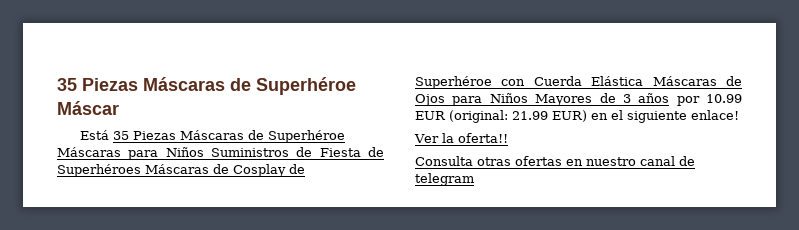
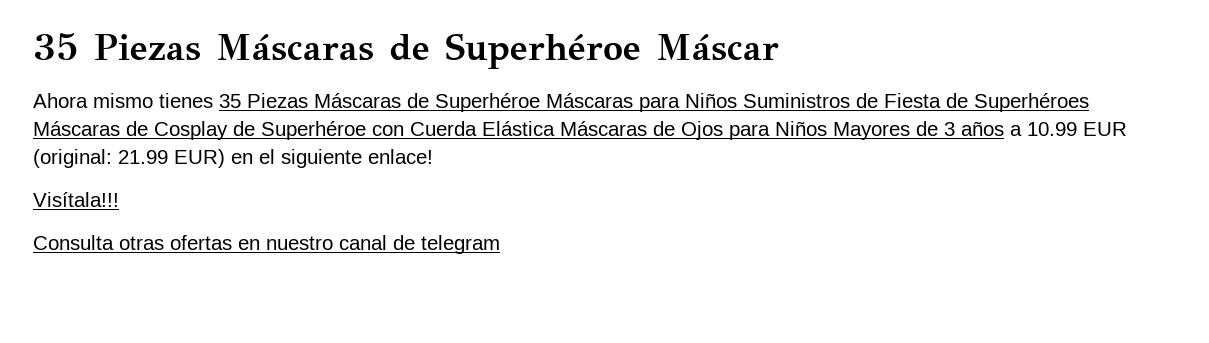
[80,130,110,140] Está -> [33,93,213,108] Ahora mismo tienes
[676,96,700,106] por -> [1010,125,1022,136] a
[414,133,508,143] Ver la oferta!! -> [33,192,119,207] Visítala!!!

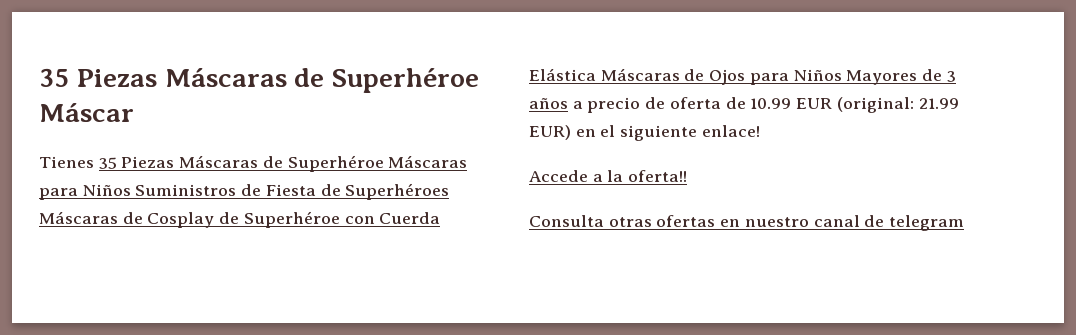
[33,93,213,108] Ahora mismo tienes -> [39,156,94,168] Tienes
(1022, 130) none -> [587,97,746,113] precio de oferta de
[33,192,119,207] Visítala!!! -> [529,170,688,182] Accede a la oferta!!

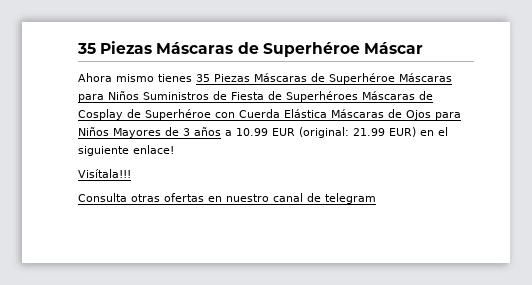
[39,156,94,168] Tienes -> [78,73,192,82] Ahora mismo tienes
[587,97,746,113] precio de oferta de -> (232, 133) none
[529,170,688,182] Accede a la oferta!! -> [78,169,131,178] Visítala!!!

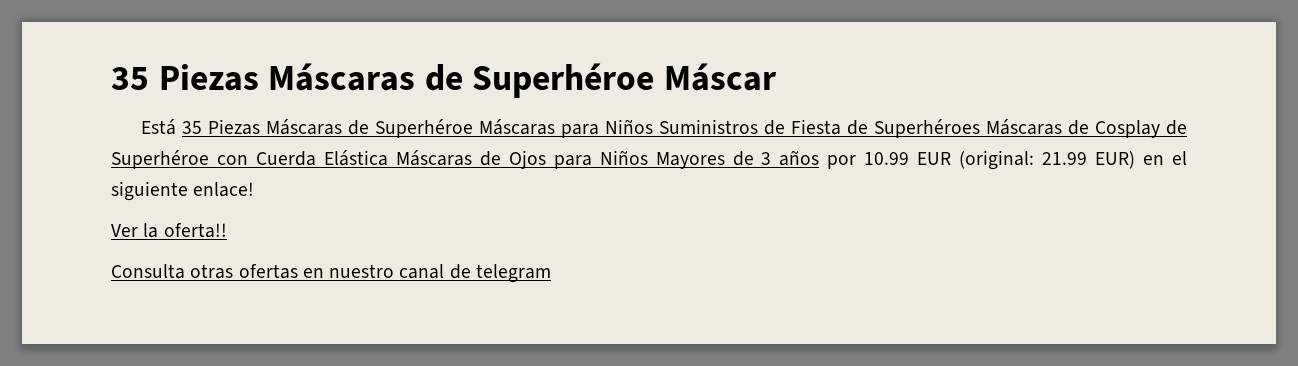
[78,73,192,82] Ahora mismo tienes -> [141,119,177,135] Está
[225,130,232,136] a -> [827,155,857,169] por
[78,169,131,178] Visítala!!! -> [111,223,227,238] Ver la oferta!!

